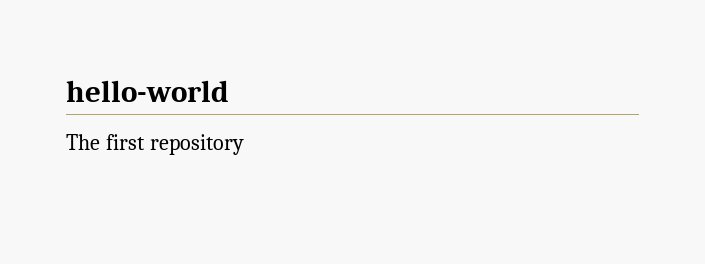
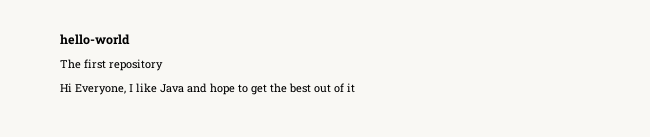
(244, 144) none -> [60,83,355,95] // Hi Everyone, I like Java and hope to get the best out of it

